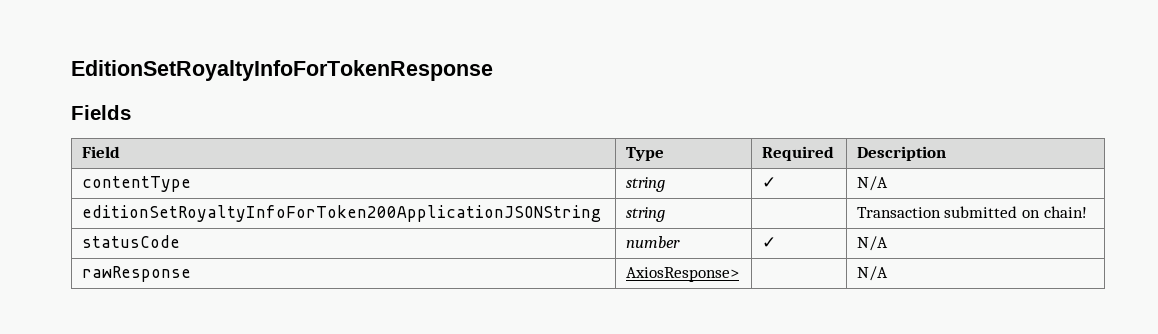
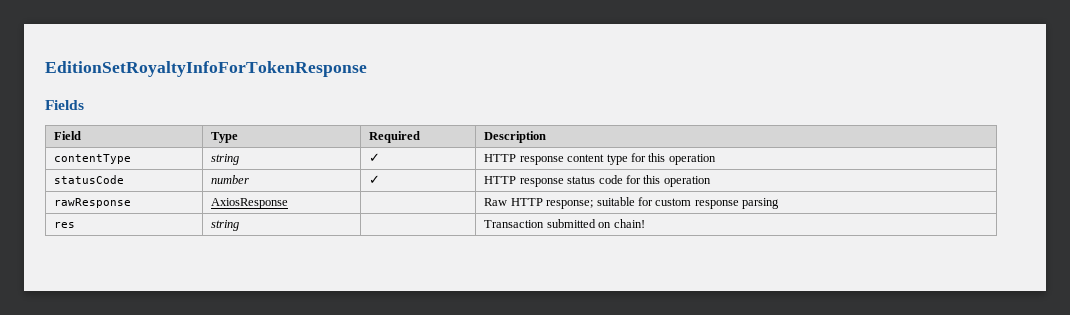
[856,176,888,191] [81,205,601,222] N/A // editionSetRoyaltyInfoForToken200ApplicationJSONString -> [484,153,716,165] [54,175,125,184] [211,175,250,184] [369,175,381,184] [484,175,711,187] [54,198,132,208] [211,198,289,209] [484,197,780,209] [54,222,76,228] HTTP response content type for this operation // statusCode | number | ✓ | HTTP response status code for this operation // rawResponse | AxiosResponse | | Raw HTTP response; suitable for custom response parsing // res
[81,235,180,248] [625,236,680,248] [761,237,776,248] [856,236,888,251] [81,266,191,282] [625,267,739,282] [856,266,888,281] // statusCode | number | ✓ | N/A // rawResponse | AxiosResponse> | | N/A -> (645, 223) none

